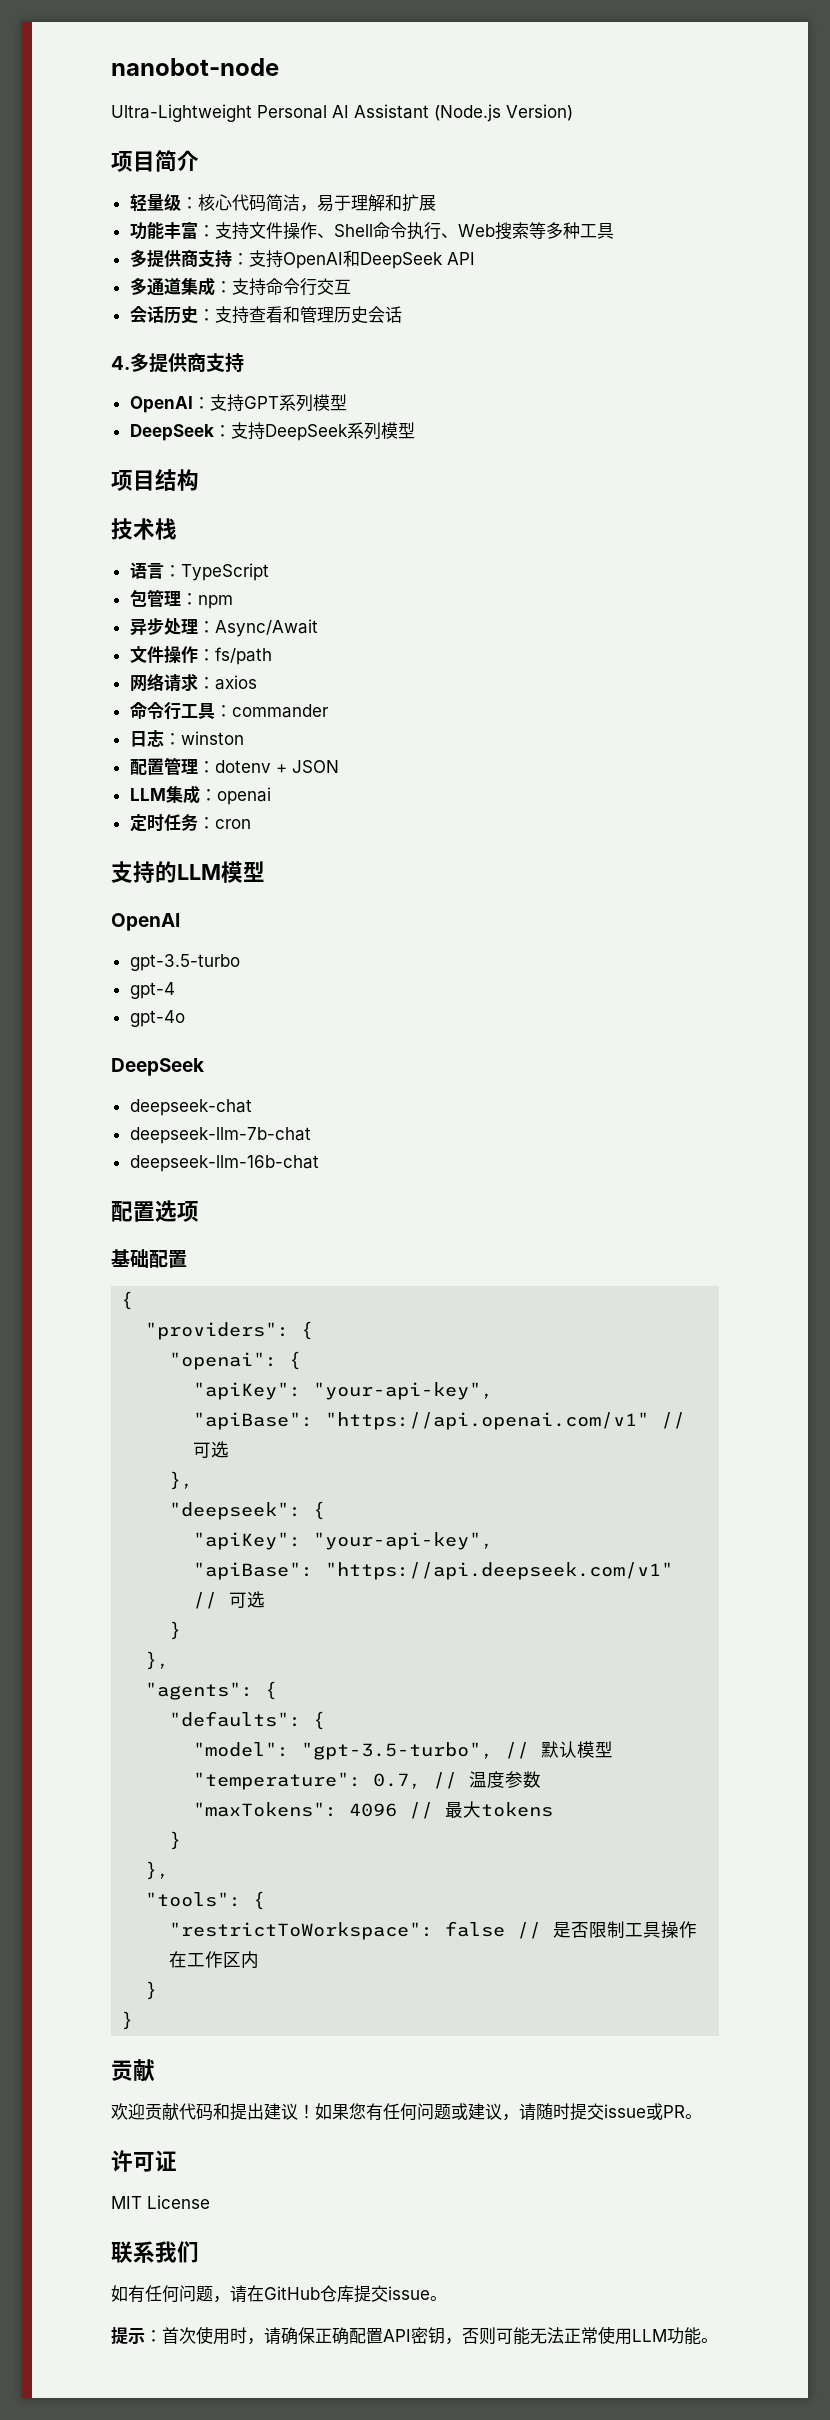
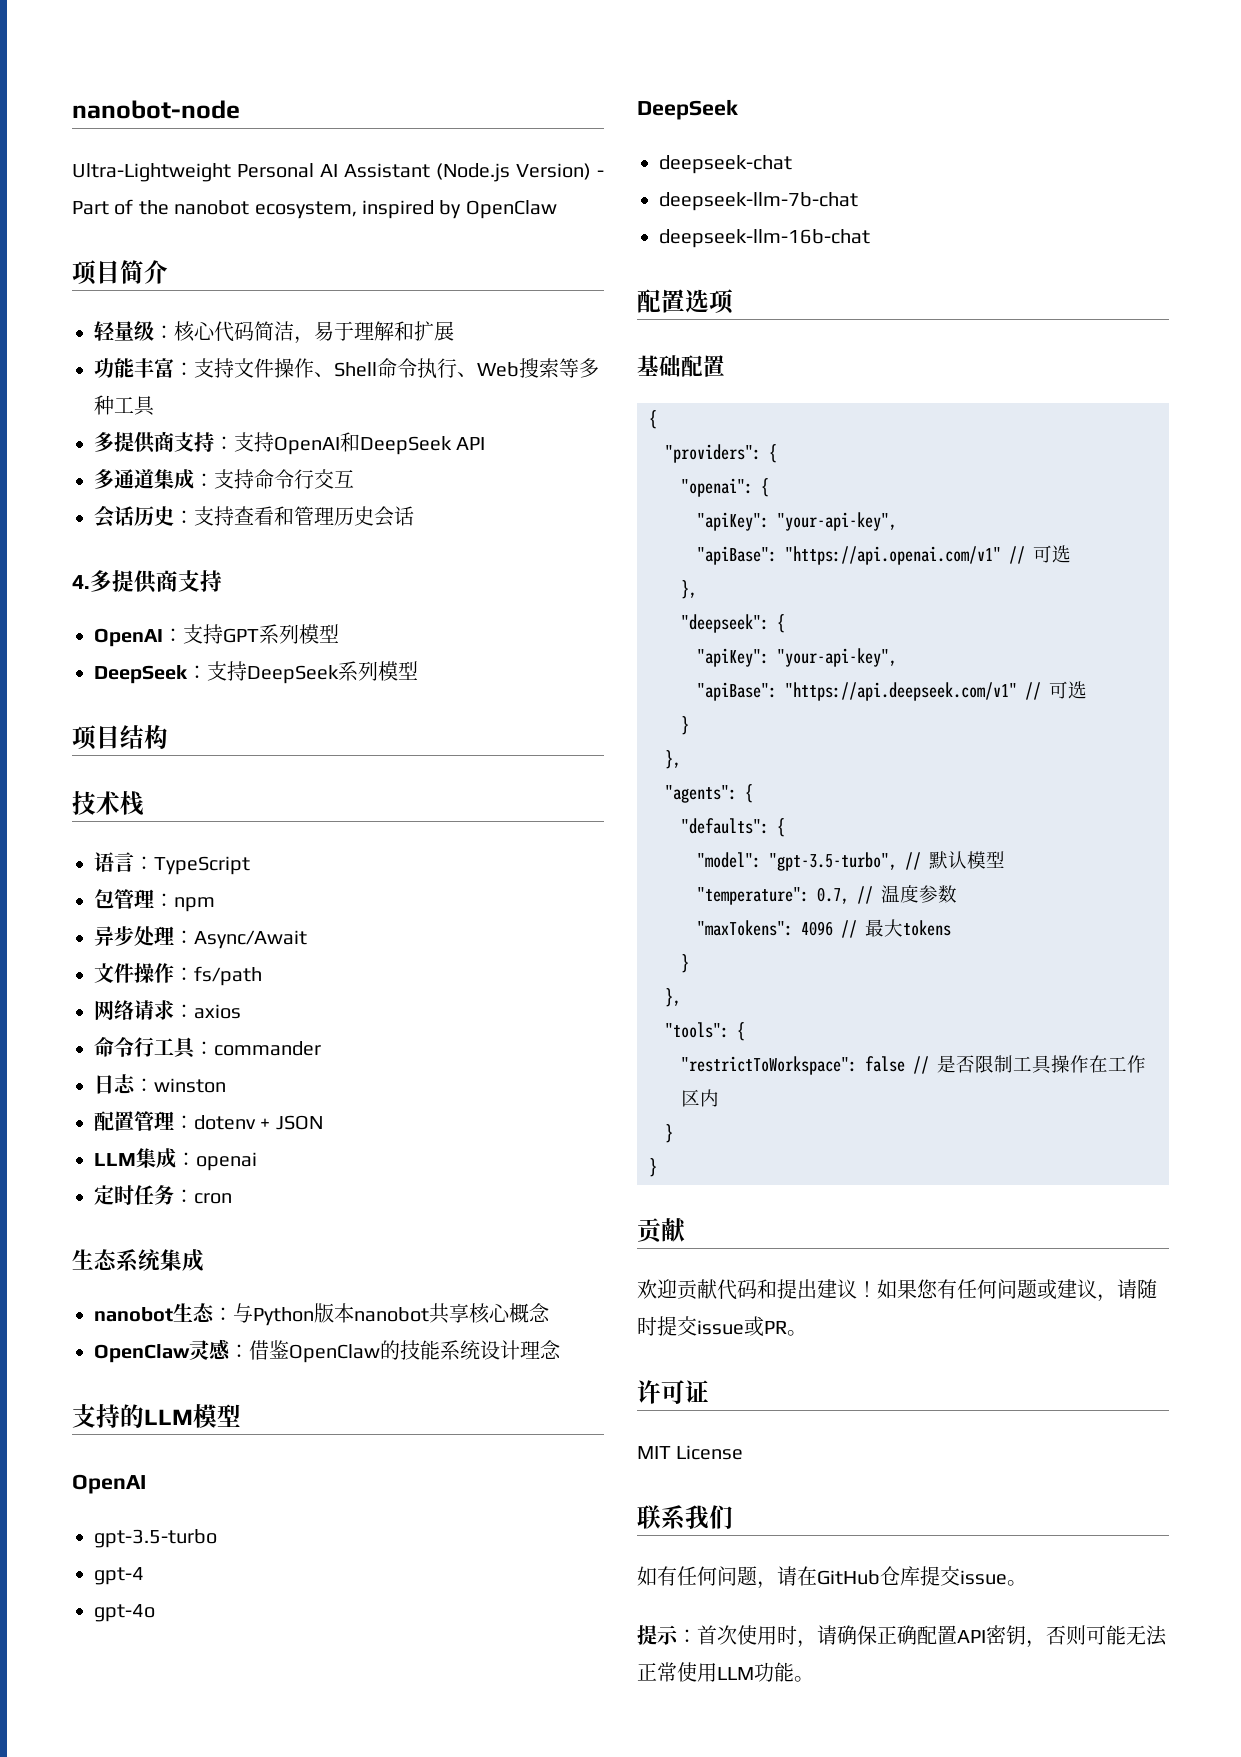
(573, 112) none -> [597,170,604,177] [72,199,557,219] - Part of the nanobot ecosystem, inspired by OpenClaw
(251, 824) none -> [72,1249,204,1272] [94,1303,550,1326] [94,1339,561,1363] // 生态系统集成 // nanobot生态：与Python版本nanobot共享核心概念 // OpenClaw灵感：借鉴OpenClaw的技能系统设计理念

